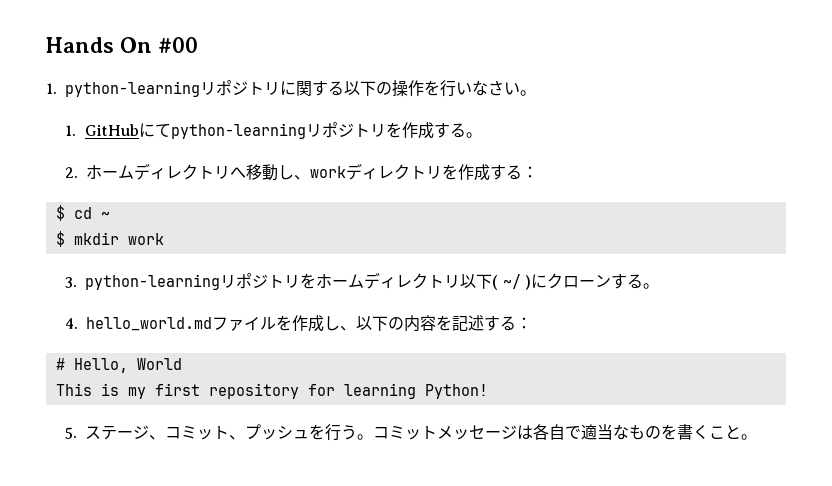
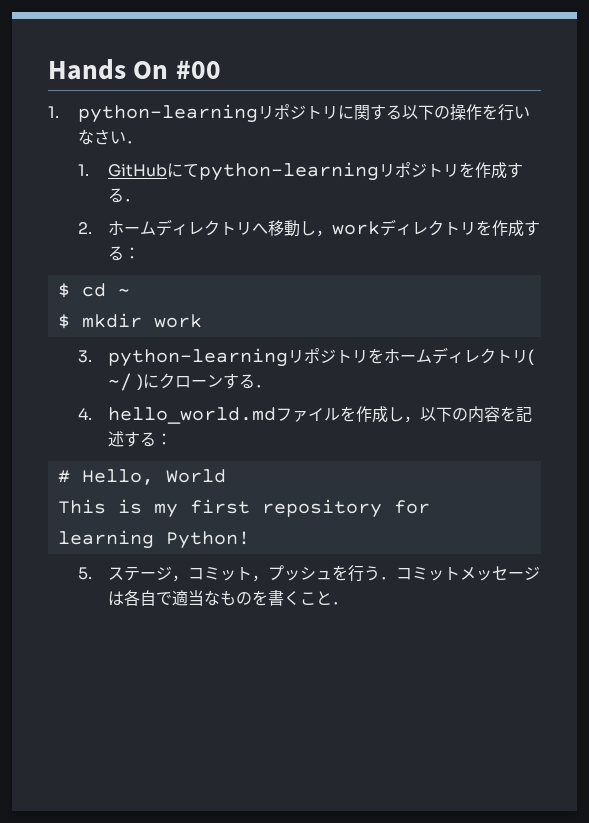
[520,90,537,96] 。 -> [126,141,143,144] ．
[465,132,482,138] 。 -> [124,199,141,202] ．
[294,175,311,180] 、 -> [316,230,333,237] ，
[460,274,493,289] 以下 -> (529, 356) none
[642,283,659,289] 。 -> [254,385,271,388] ．
[340,326,357,331] 、 -> [404,416,421,423] ，
[149,426,246,440] 、コミット、 -> [172,567,269,582] ，コミット，
[357,434,374,440] 。 -> [380,577,397,580] ．
[741,434,758,440] 。 -> [332,602,349,605] ．

